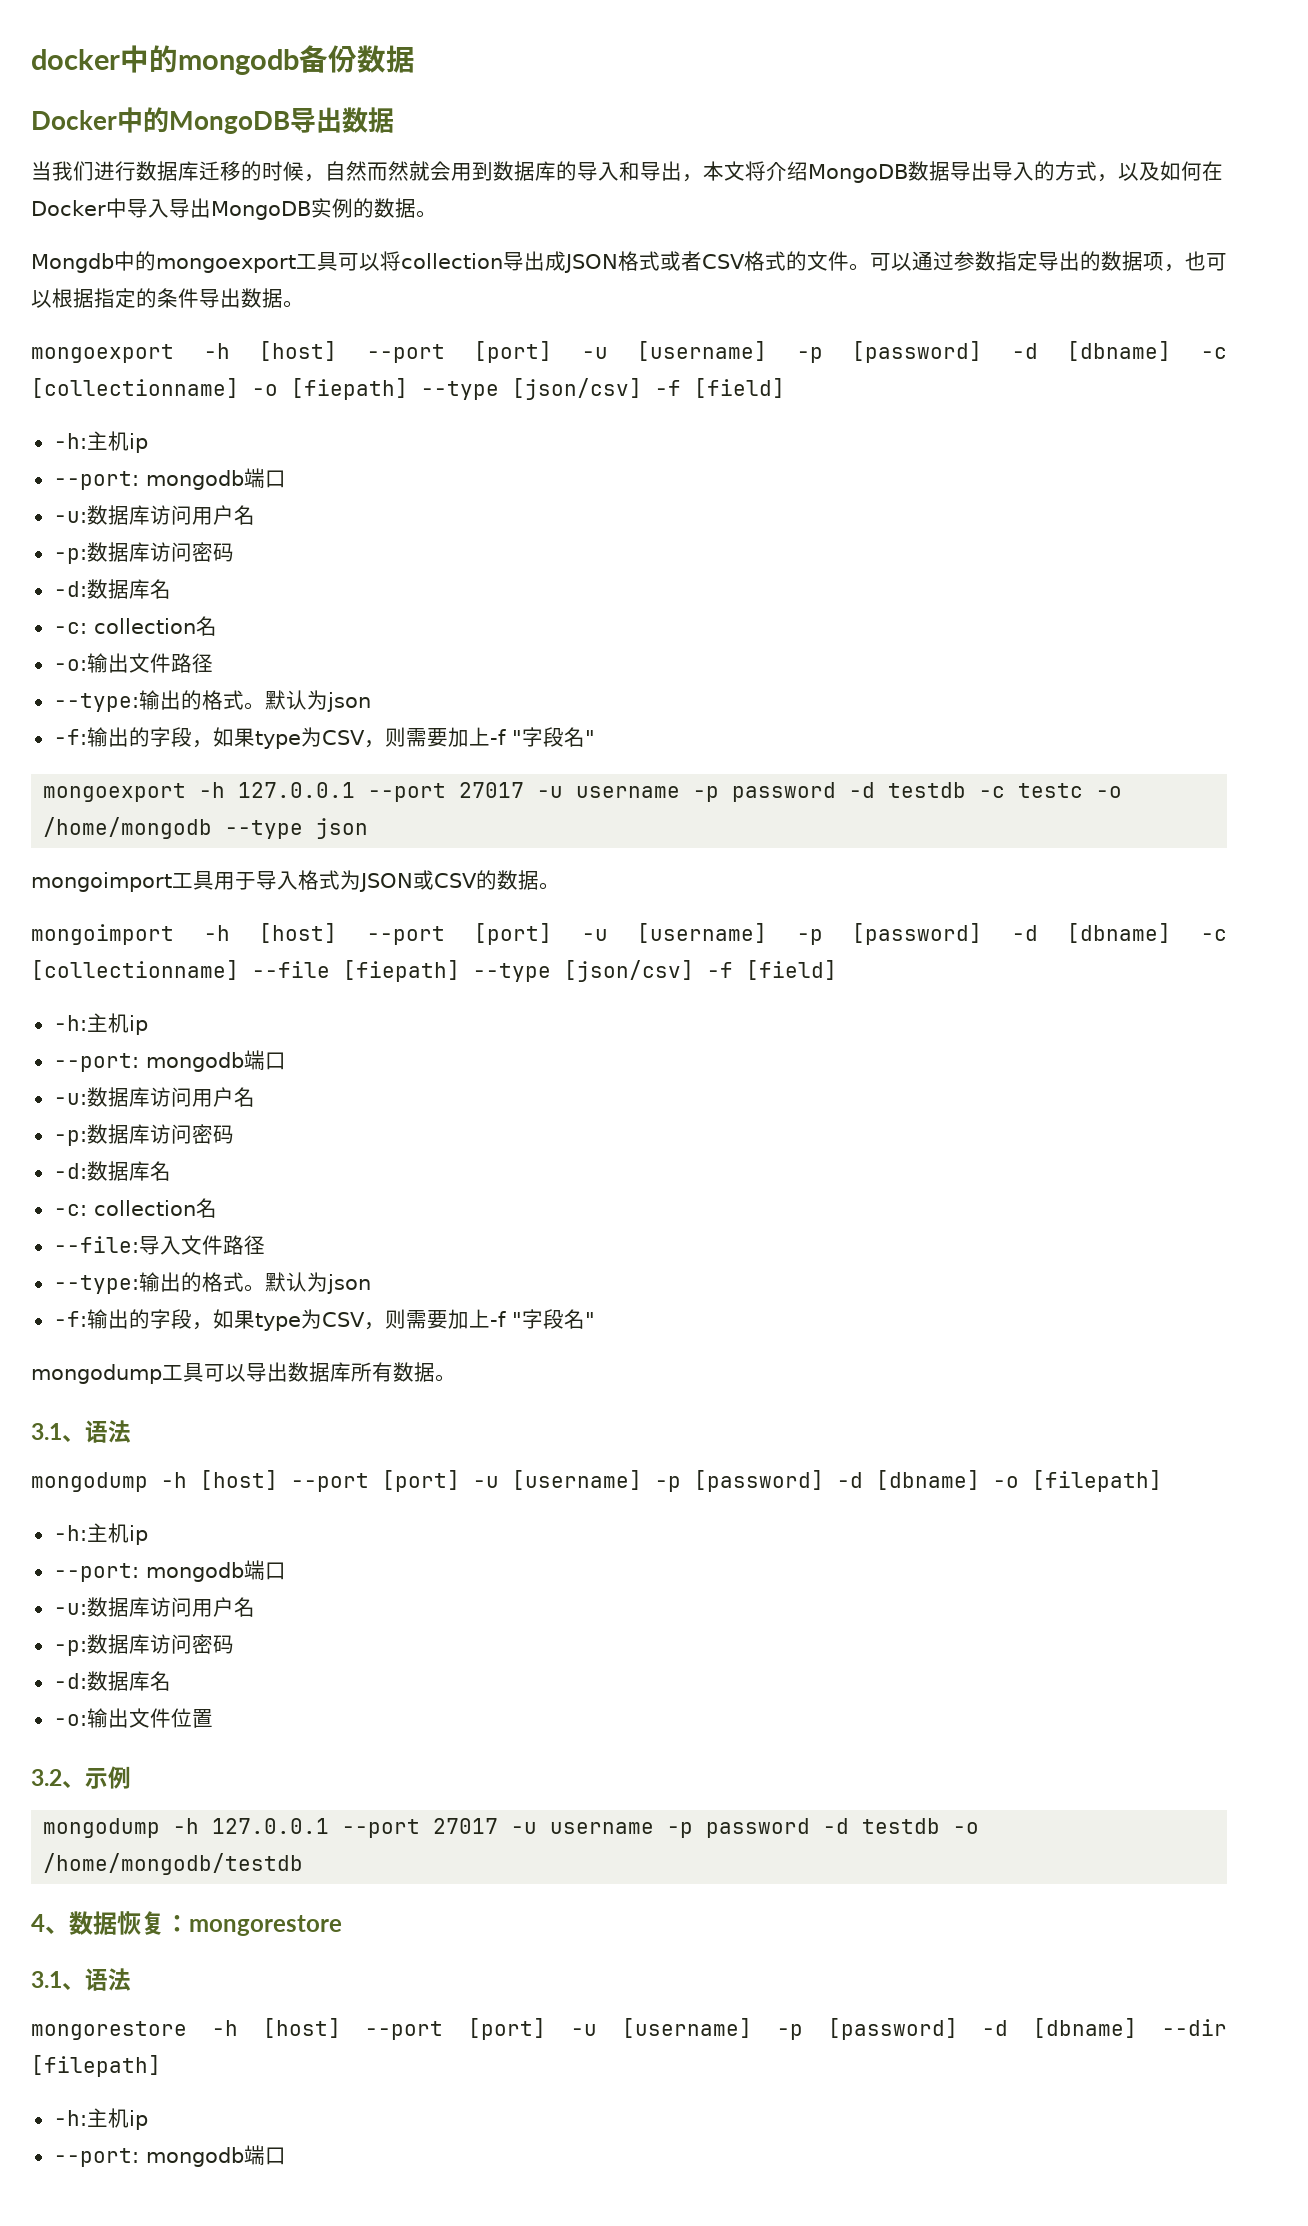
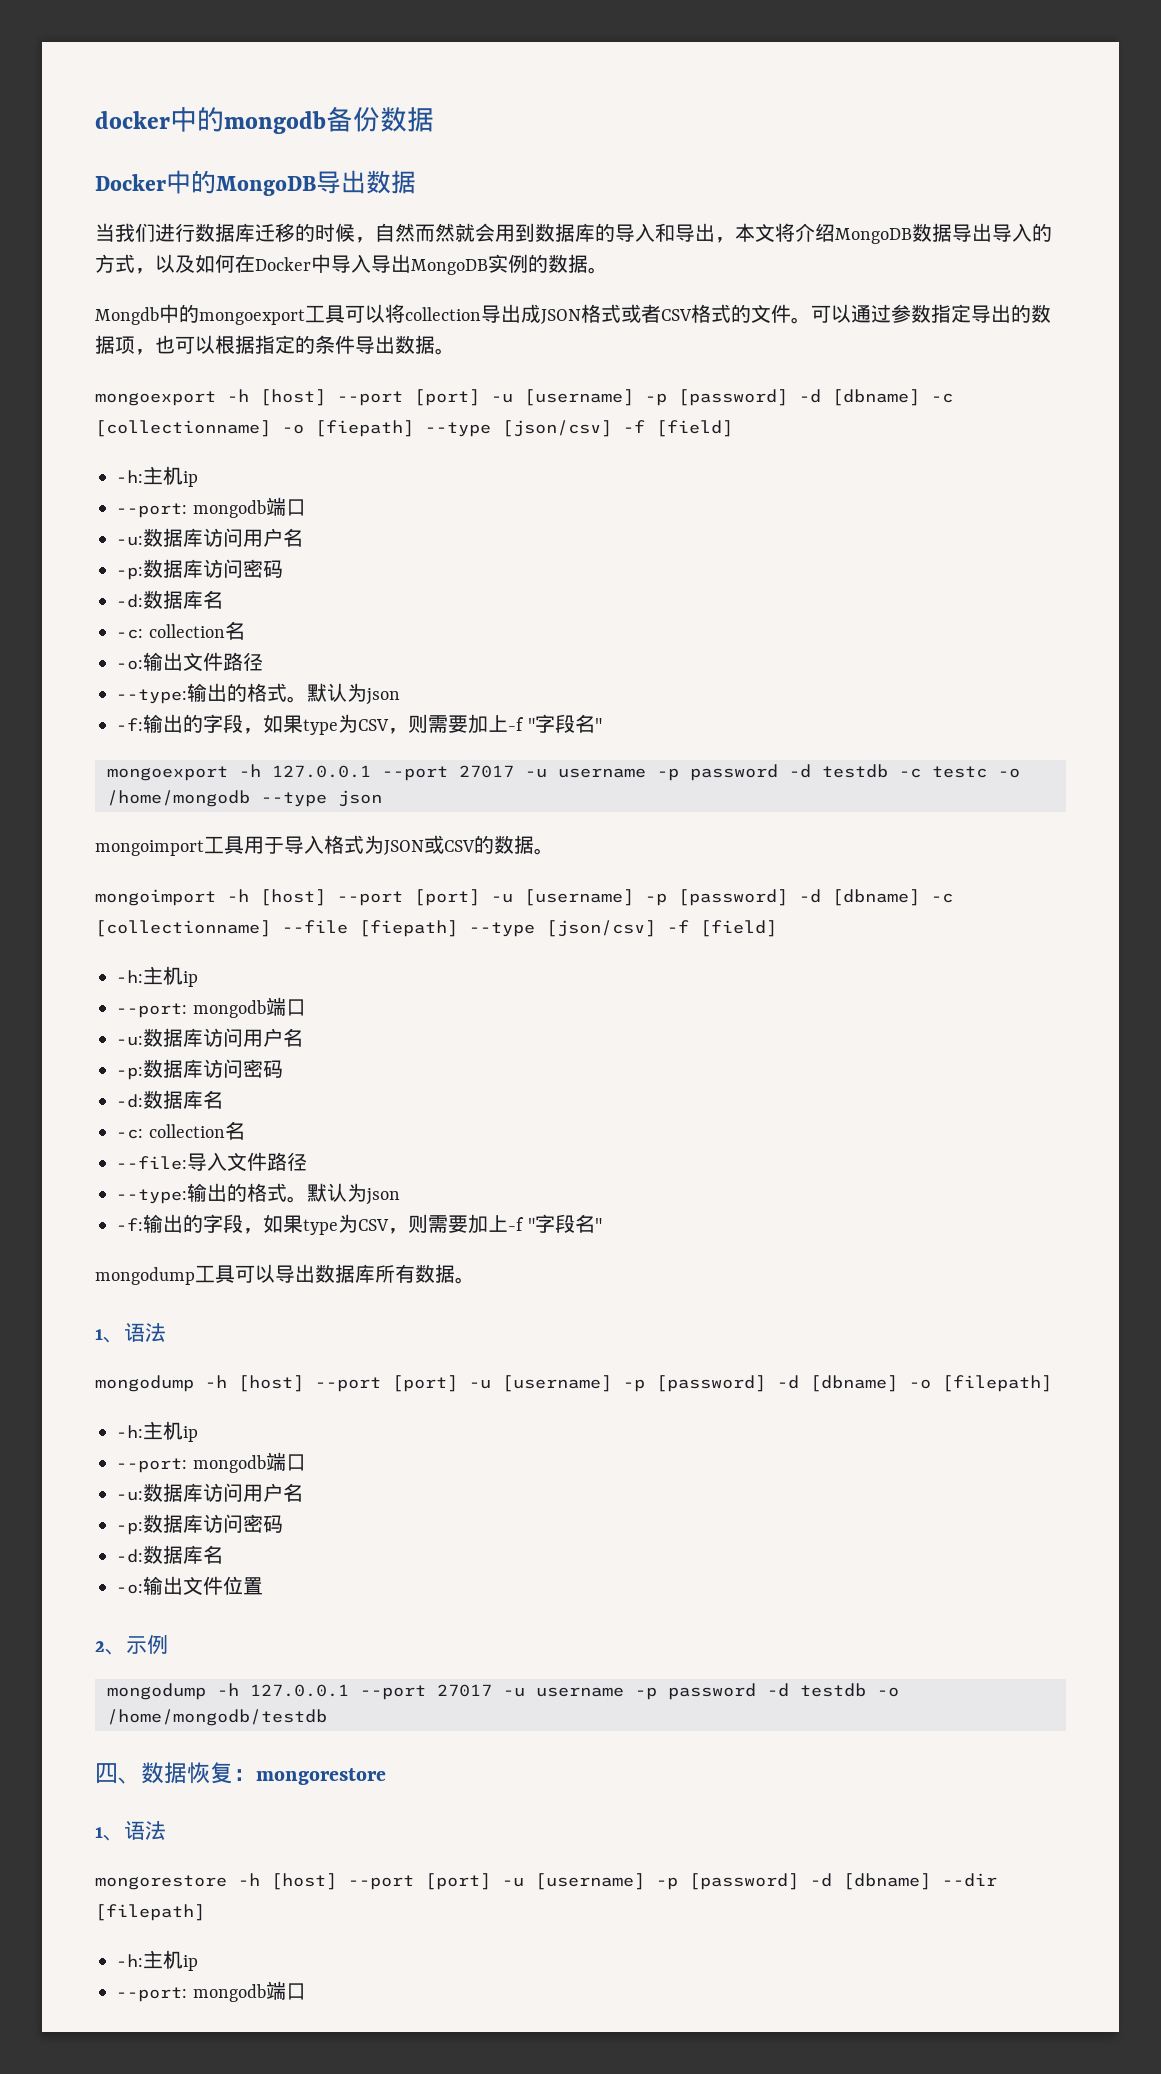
[31,1423,62,1440] 3.1 -> [95,1329,103,1340] 1
[31,1769,62,1786] 3.2 -> [95,1641,105,1652] 2
[31,1914,45,1932] 4 -> [95,1763,118,1784] 四
[31,1971,62,1988] 3.1 -> [95,1827,103,1838] 1

